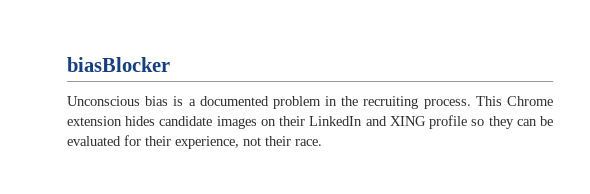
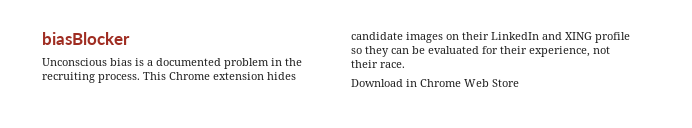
(322, 142) none -> [351,79,519,87] // Download in Chrome Web Store

